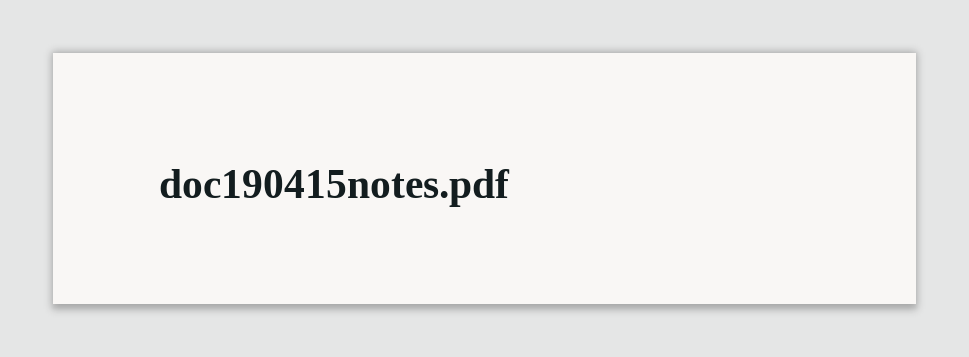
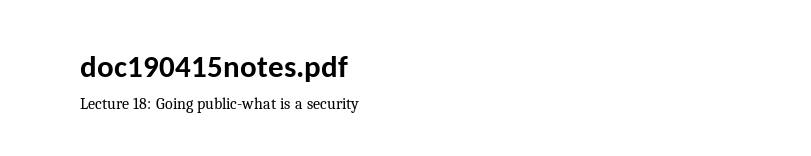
(510, 188) none -> [80,97,359,113] // Lecture 18: Going public-what is a security

